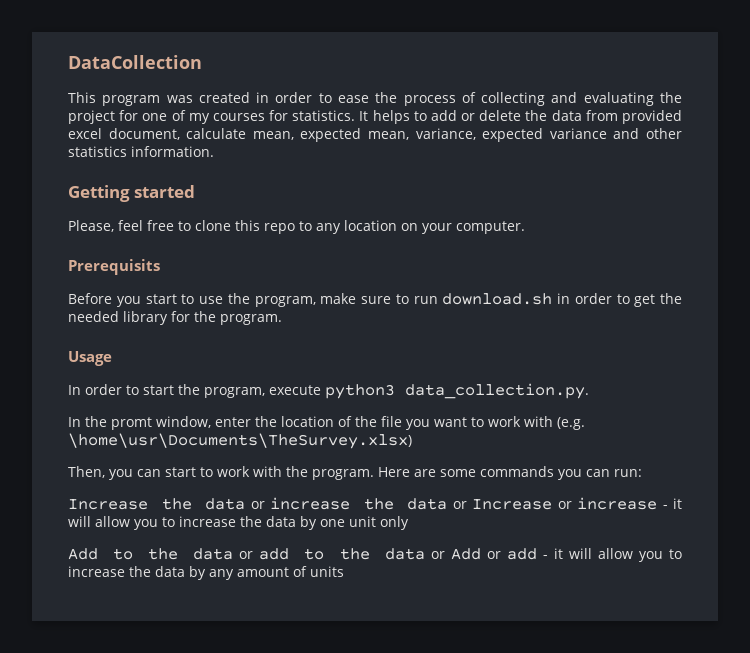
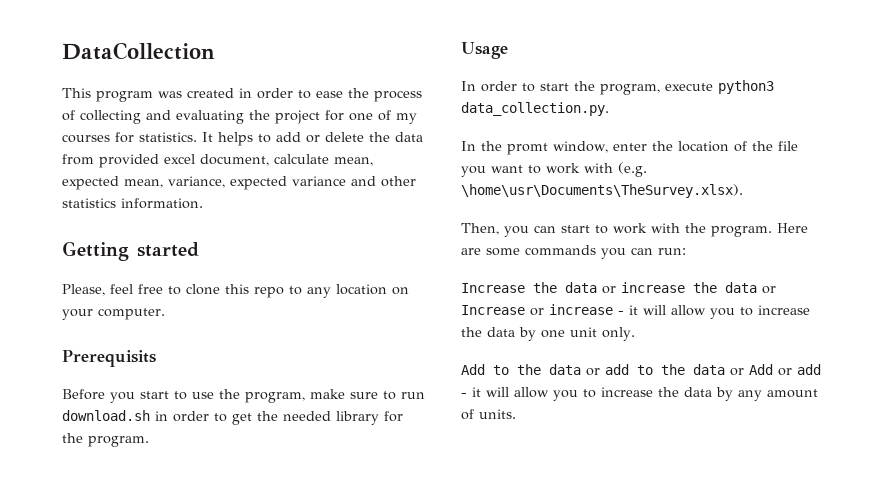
[68,433,412,449] \home\usr\Documents\TheSurvey.xlsx) -> [461,184,743,198] \home\usr\Documents\TheSurvey.xlsx).
[380,516,409,530] only -> [602,327,635,341] only.
[310,566,344,577] units -> [479,409,516,419] units.

